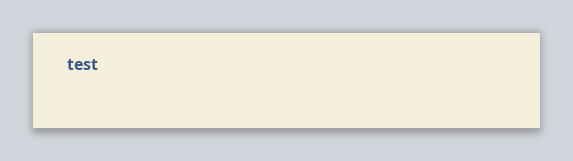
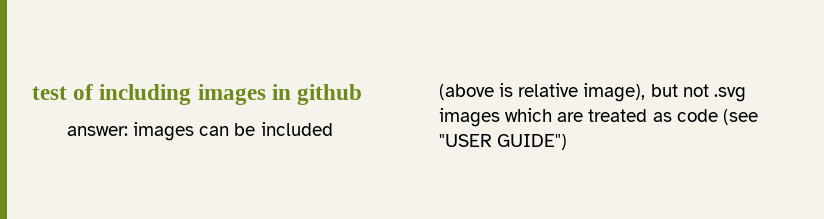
(98, 64) none -> [73,84,363,105] [67,122,333,141] [439,83,746,102] [439,108,758,127] [439,134,568,150] of including images in github // answer: images can be included (above is relative image), but not .svg images which are treated as code (see "USER GUIDE")

